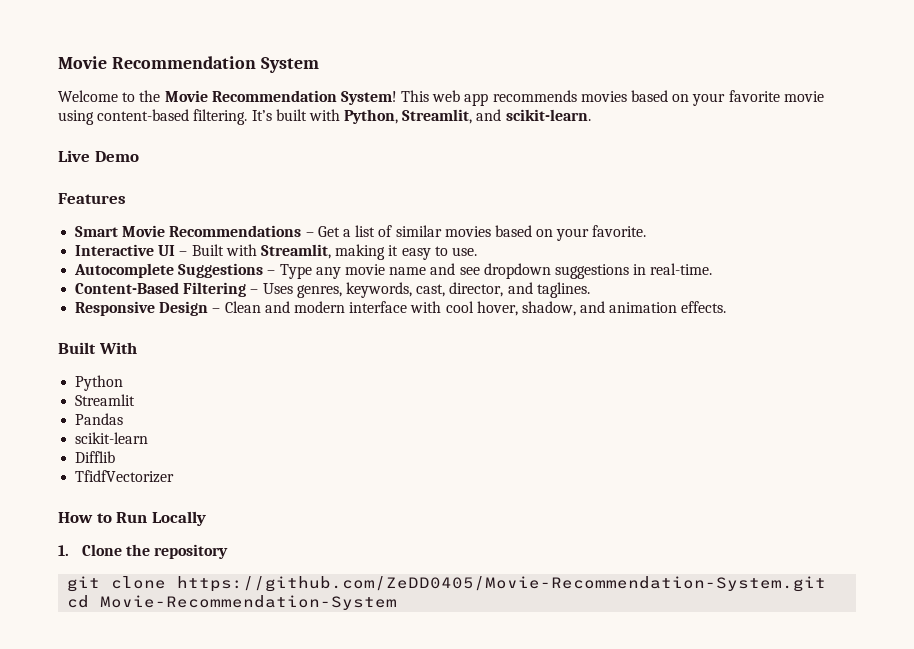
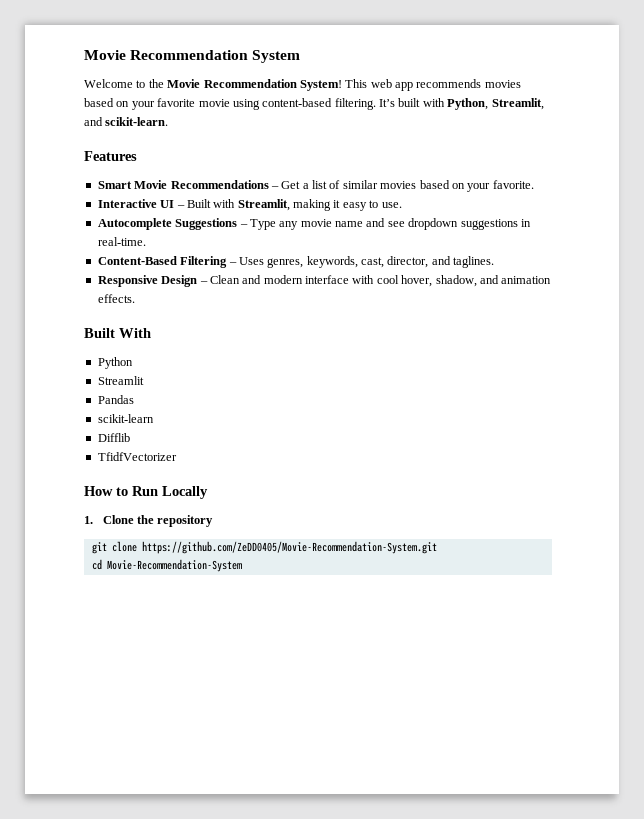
[58,150,139,162] // Live Demo -> (169, 121) none

